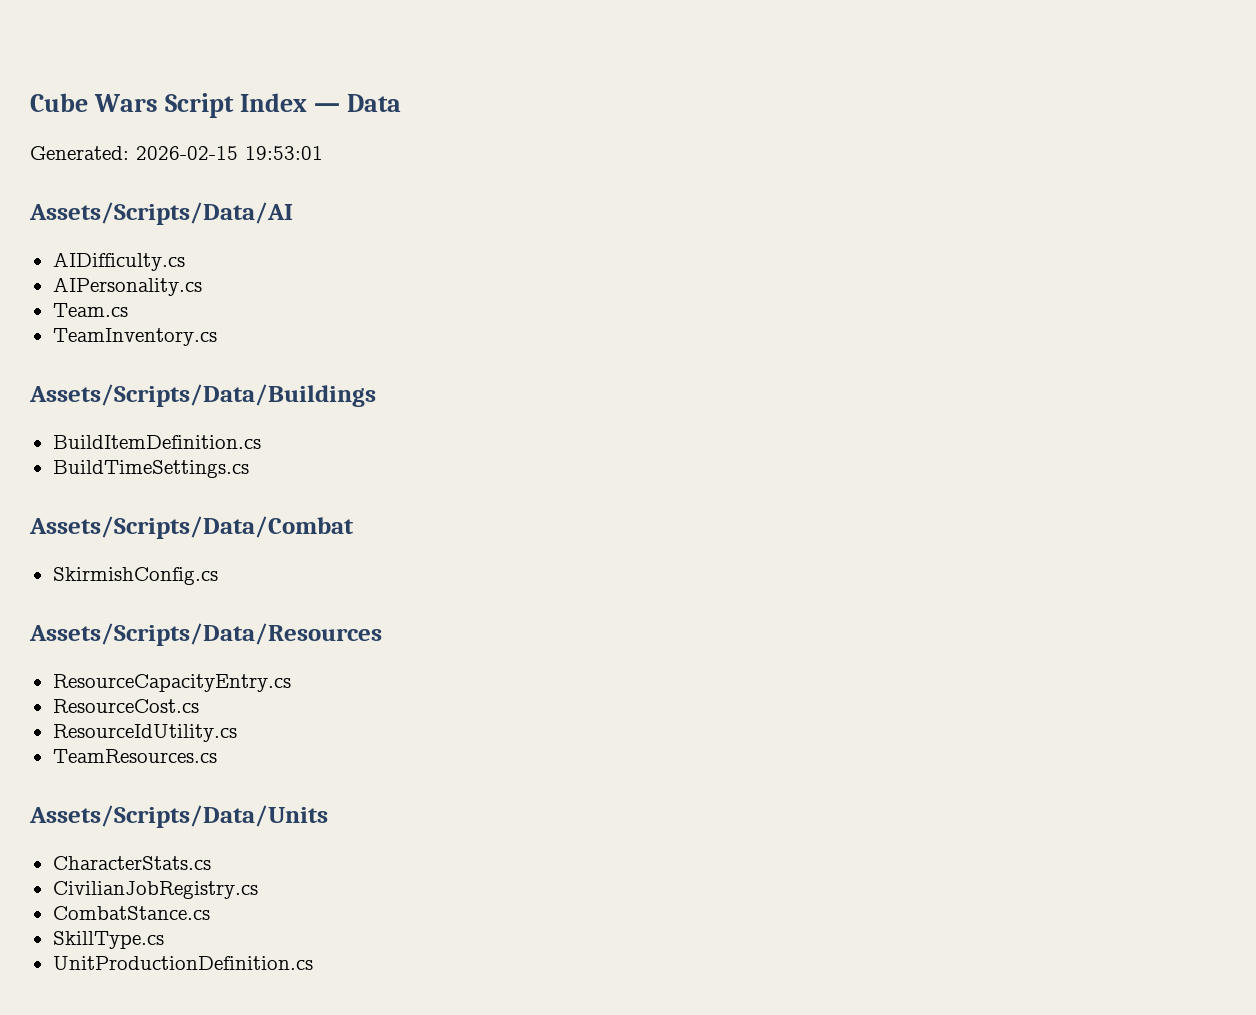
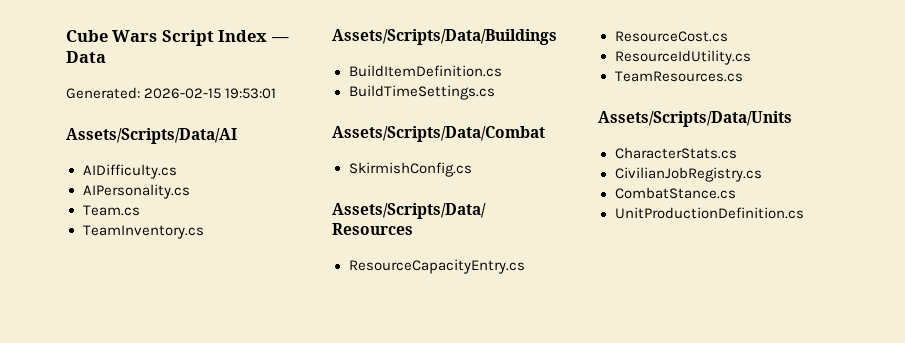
[52,931,164,949] // SkillType.cs -> (736, 193) none

